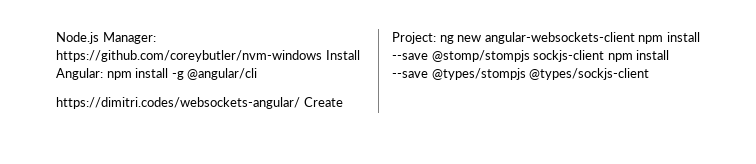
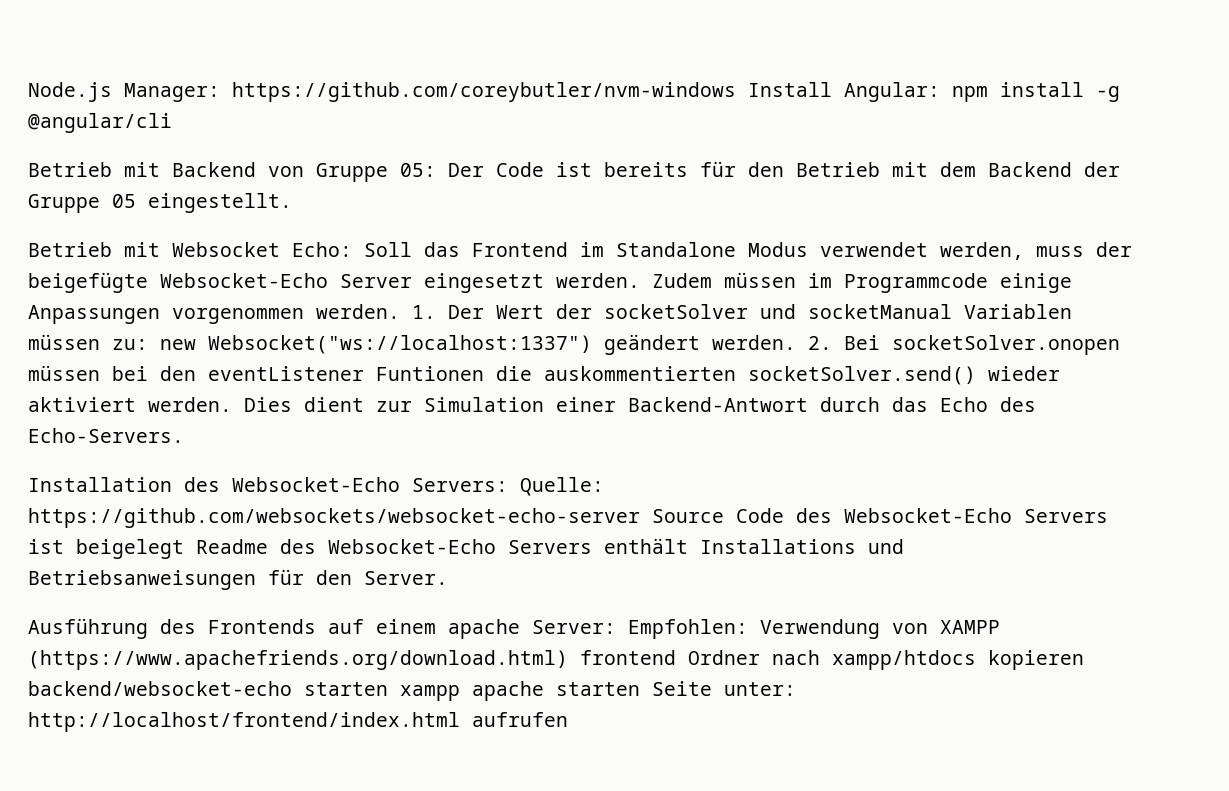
[56,97,343,109] [392,32,700,44] [392,50,670,62] [392,68,650,80] https://dimitri.codes/websockets-angular/ Create Project: ng new angular-websockets-client npm install --save @stomp/stompjs sockjs-client npm install --save @types/stompjs @types/sockjs-client -> [28,161,1120,182] [28,193,292,213] [28,242,1132,260] [28,272,1072,293] [28,304,1072,324] [28,334,1120,355] [28,365,1060,385] [28,397,1036,412] [28,428,184,443] [28,477,604,496] [28,508,1108,528] [28,538,904,559] [28,569,448,590] [28,618,1000,639] [28,650,1084,670] [28,681,796,701] [28,712,568,732] Betrieb mit Backend von Gruppe 05: Der Code ist bereits für den Betrieb mit dem Backend der Gruppe 05 eingestellt. // Betrieb mit Websocket Echo: Soll das Frontend im Standalone Modus verwendet werden, muss der beigefügte Websocket-Echo Server eingesetzt werden. Zudem müssen im Programmcode einige Anpassungen vorgenommen werden. 1. Der Wert der socketSolver und socketManual Variablen müssen zu: new Websocket("ws://localhost:1337") geändert werden. 2. Bei socketSolver.onopen müssen bei den eventListener Funtionen die auskommentierten socketSolver.send() wieder aktiviert werden. Dies dient zur Simulation einer Backend-Antwort durch das Echo des Echo-Servers. // Installation des Websocket-Echo Servers: Quelle: https://github.com/websockets/websocket-echo-server Source Code des Websocket-Echo Servers ist beigelegt Readme des Websocket-Echo Servers enthält Installations und Betriebsanweisungen für den Server. // Ausführung des Frontends auf einem apache Server: Empfohlen: Verwendung von XAMPP (https://www.apachefriends.org/download.html) frontend Ordner nach xampp/htdocs kopieren backend/websocket-echo starten xampp apache starten Seite unter: http://localhost/frontend/index.html aufrufen

